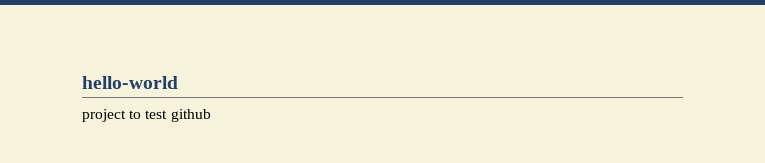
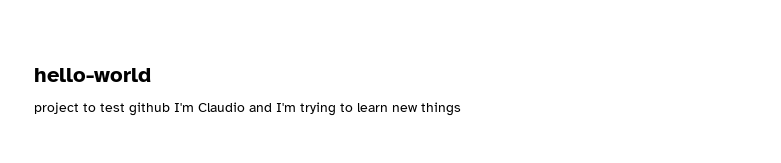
(211, 115) none -> [174,102,461,116] I'm Claudio and I'm trying to learn new things

